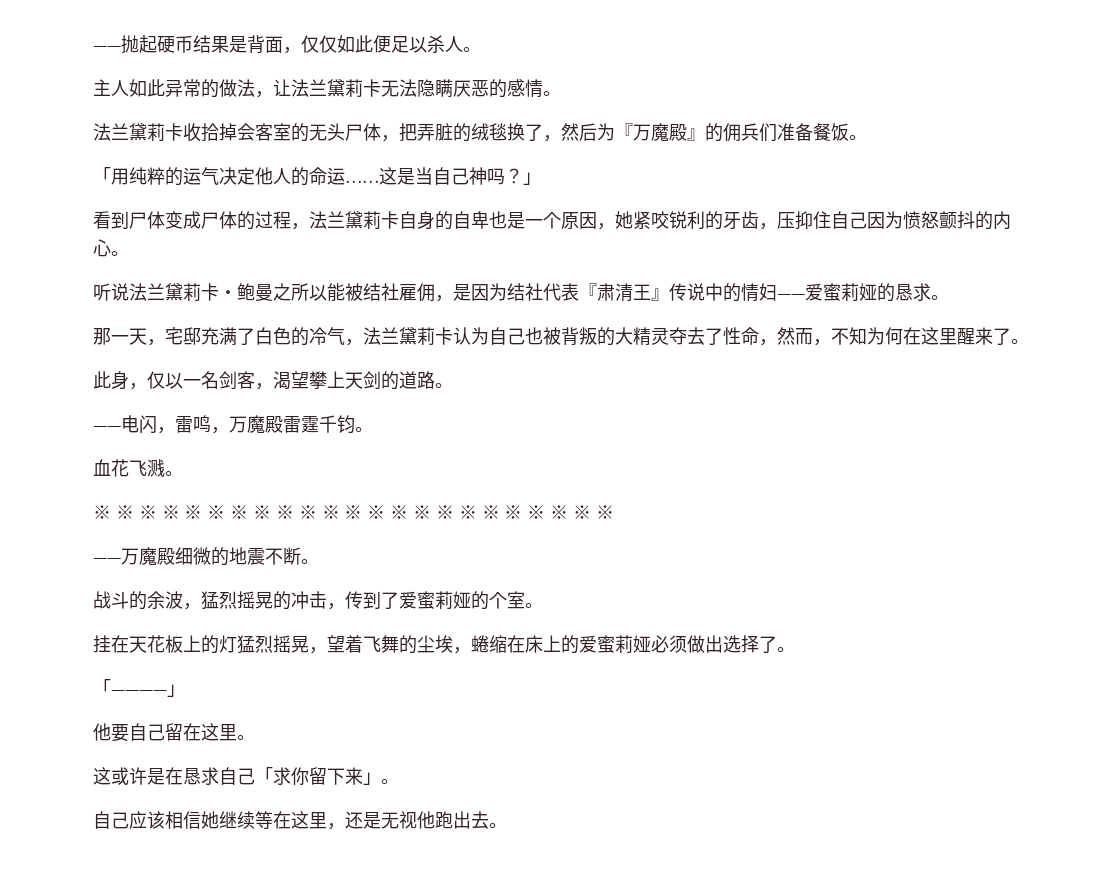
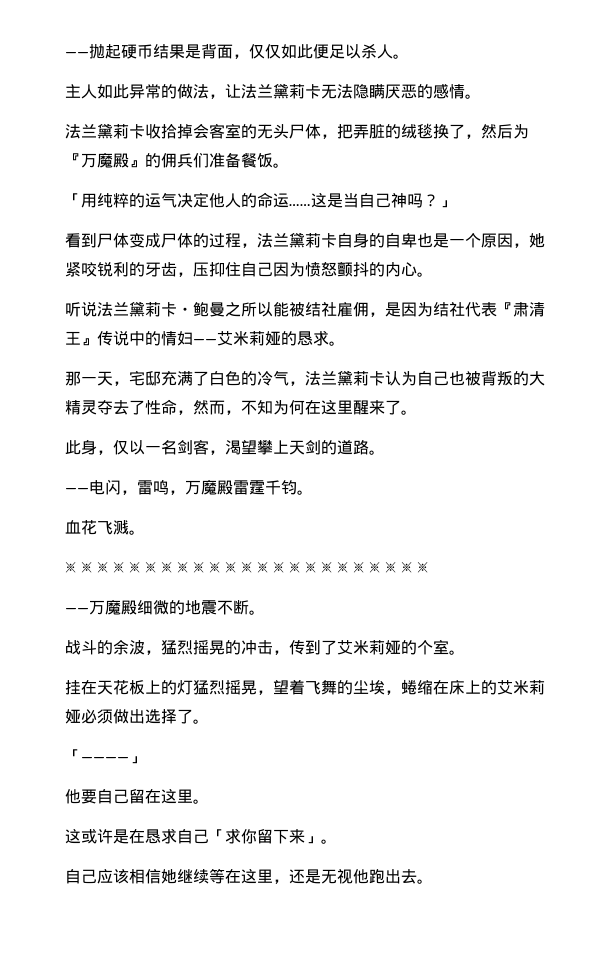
[805,283,841,301] 爱蜜 -> [217,331,249,346] 艾米
[399,591,435,609] 爱蜜 -> [337,640,369,655] 艾米
[579,635,615,653] 爱蜜 -> [497,680,529,695] 艾米

